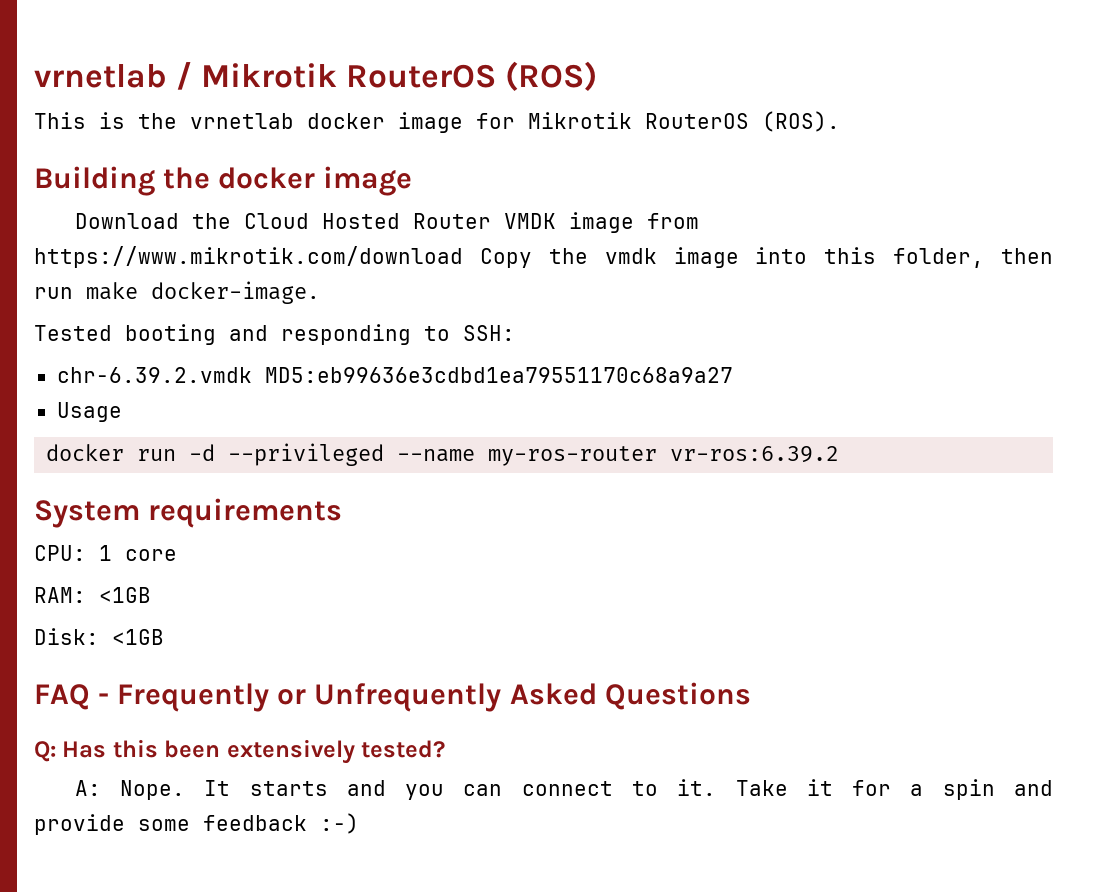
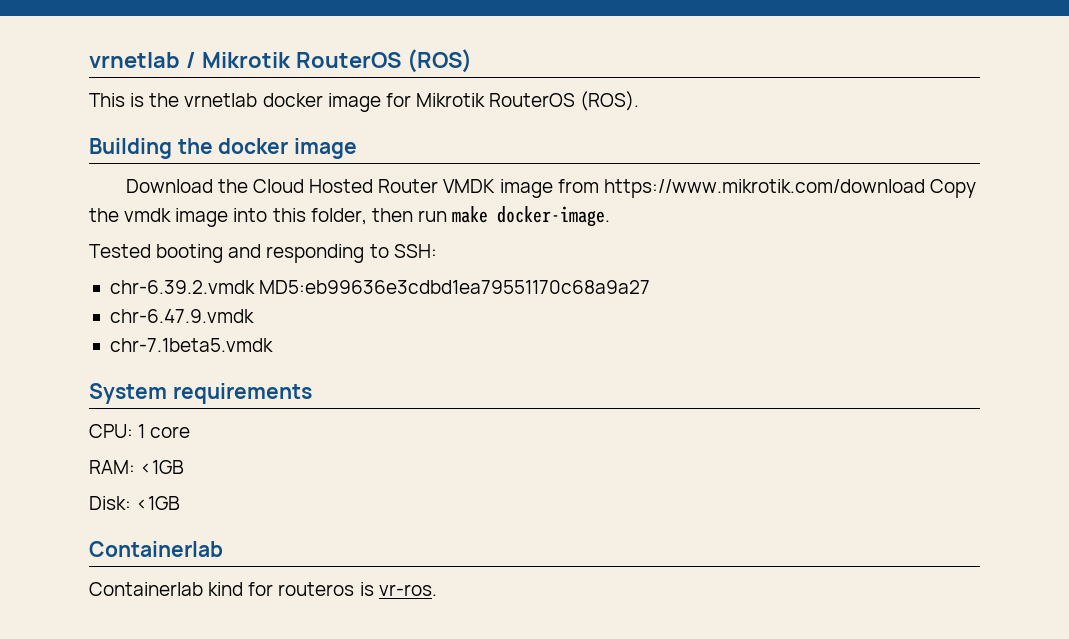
[56,402,122,422] [46,443,840,466] Usage // docker run -d --privileged --name my-ros-router vr-ros:6.39.2 -> [109,309,254,323] [109,338,273,352] chr-6.47.9.vmdk // chr-7.1beta5.vmdk
[34,682,751,712] [34,739,446,764] [74,779,1053,800] [34,813,359,835] FAQ - Frequently or Unfrequently Asked Questions // Q: Has this been extensively tested? // A: Nope. It starts and you can connect to it. Take it for a spin and provide some feedback :-) -> [89,541,223,557] [89,582,437,596] Containerlab // Containerlab kind for routeros is vr-ros.

